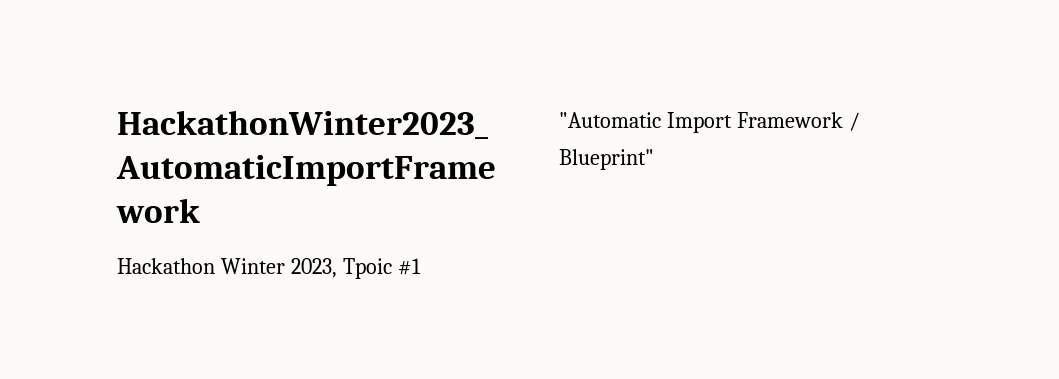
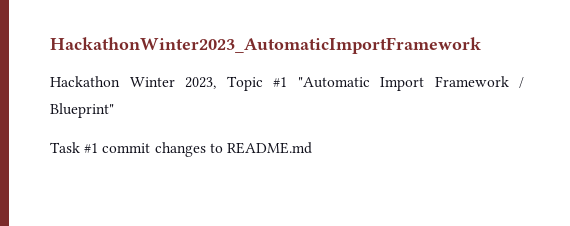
[342,258,392,279] Tpoic -> [226,76,263,91] Topic
(654, 159) none -> [50,142,312,157] // Task #1 commit changes to README.md

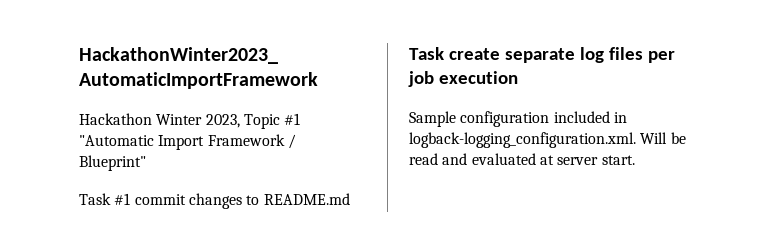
(312, 148) none -> [409,47,675,63] [408,71,518,87] [409,111,627,127] [409,132,686,148] [409,153,635,165] // Task create separate log files per job execution // Sample configuration included in logback-logging_configuration.xml. Will be read and evaluated at server start.

